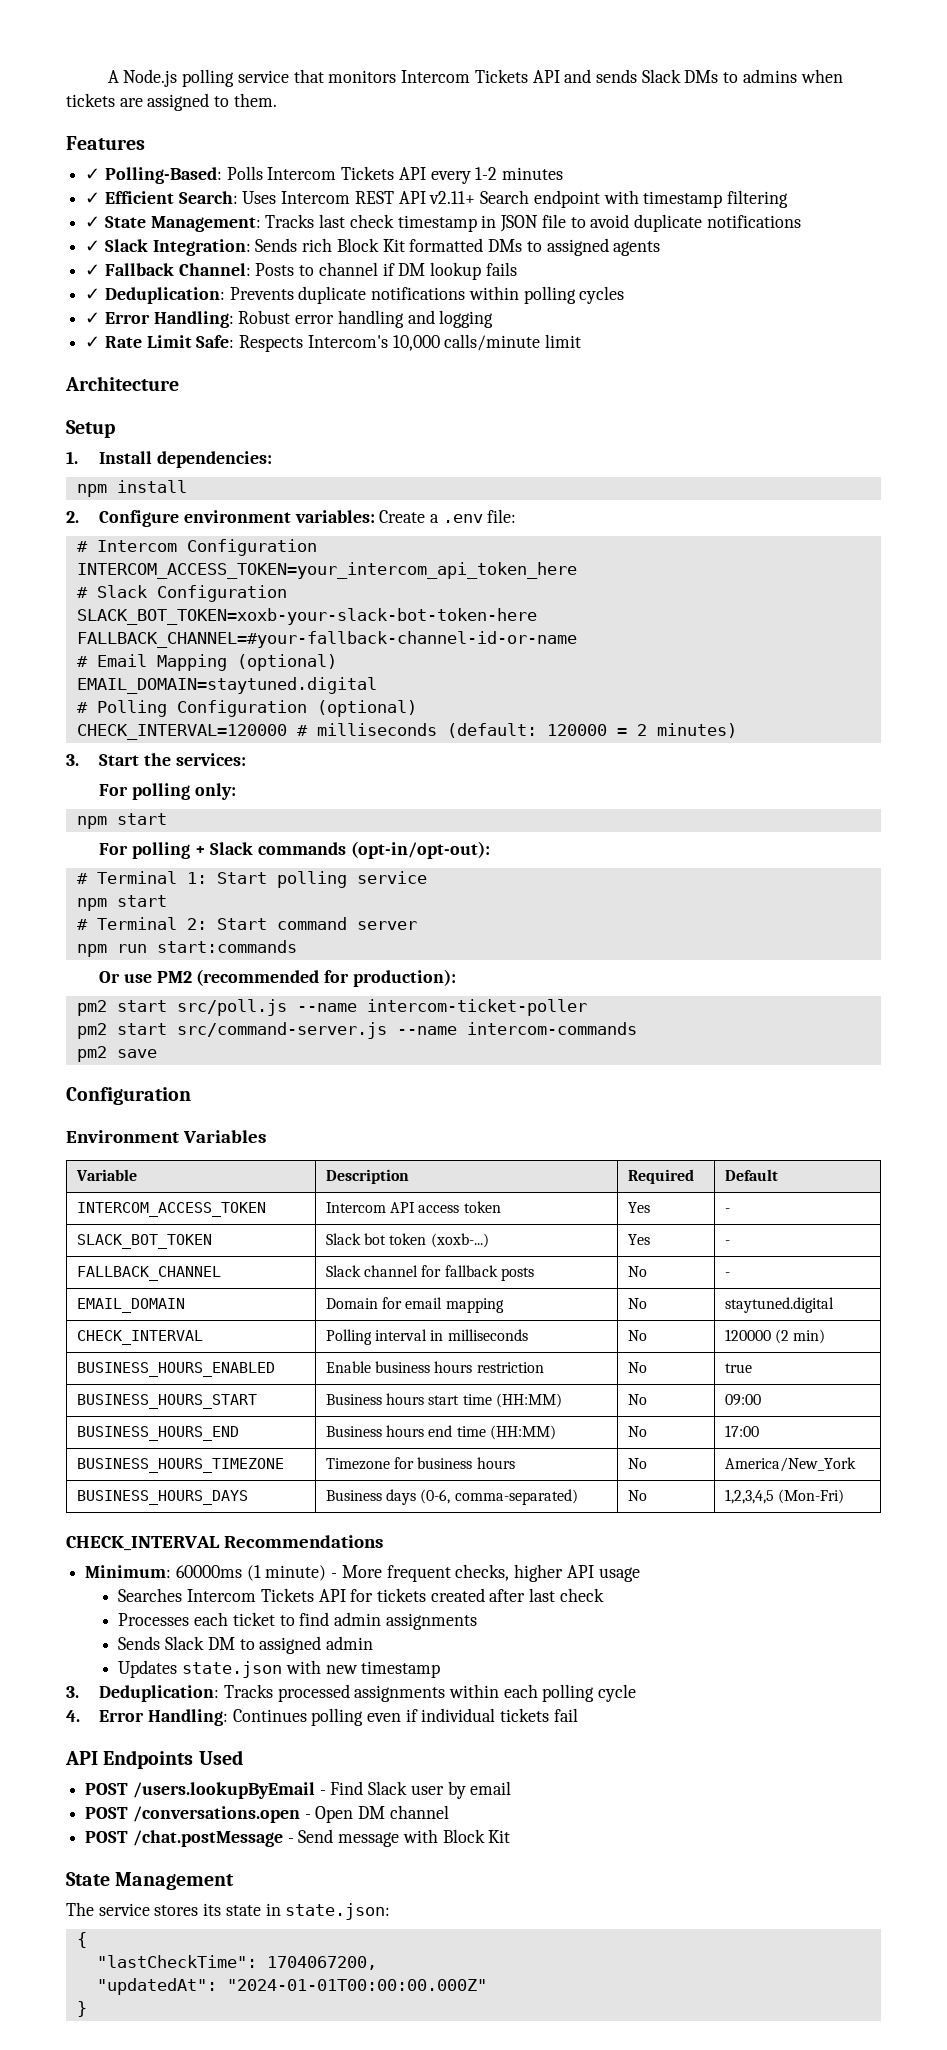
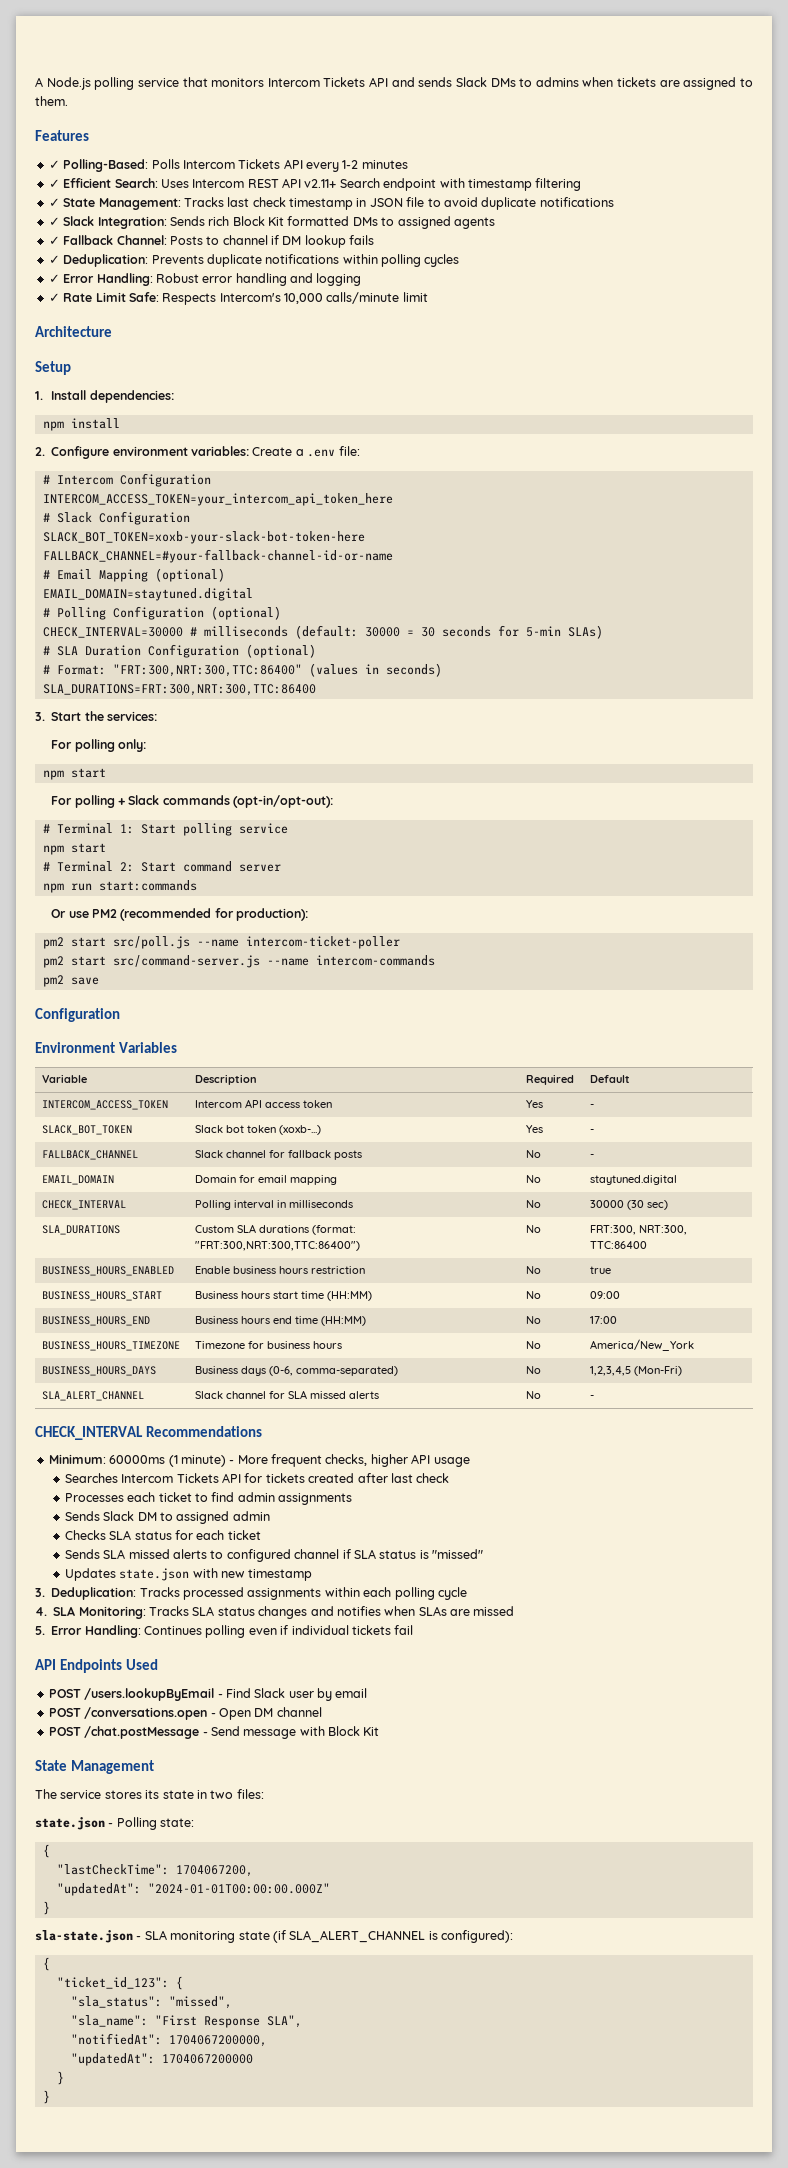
[76,724,287,740] CHECK_INTERVAL=120000 -> [42,627,183,638] CHECK_INTERVAL=30000
[546,723,737,738] 120000 = 2 minutes) -> [364,625,603,639] [42,644,316,658] [42,663,442,677] [42,684,316,696] 30000 = 30 seconds for 5-min SLAs) // # SLA Duration Configuration (optional) // # Format: "FRT:300,NRT:300,TTC:86400" (values in seconds) // SLA_DURATIONS=FRT:300,NRT:300,TTC:86400
[724,1329,826,1344] 120000 (2 min) -> [590,1200,669,1210] [42,1225,121,1235] [195,1224,357,1235] [195,1241,361,1251] [526,1225,542,1233] [590,1225,688,1235] [590,1241,648,1249] 30000 (30 sec) // SLA_DURATIONS | Custom SLA durations (format: "FRT:300,NRT:300,TTC:86400") | No | FRT:300, NRT:300, TTC:86400
(845, 1496) none -> [42,1391,145,1401] [195,1390,380,1399] [526,1391,542,1399] [590,1395,595,1399] // SLA_ALERT_CHANNEL | Slack channel for SLA missed alerts | No | -
(373, 1643) none -> [64,1530,261,1540] [64,1549,484,1562] // Checks SLA status for each ticket // Sends SLA missed alerts to configured channel if SLA status is "missed"
(80, 1716) none -> [53,1606,515,1619] [35,1626,45,1635] SLA Monitoring: Tracks SLA status changes and notifies when SLAs are missed // 5.
[285,1903,391,1920] state.json: -> [210,1789,264,1799] [35,1817,195,1830] two files: // state.json - Polling state:
(87, 2009) none -> [35,1930,513,1943] [42,1957,50,1971] [56,1976,183,1990] [70,1996,232,2009] [70,2015,302,2028] [70,2033,267,2047] [70,2053,253,2066] [56,2071,64,2085] [42,2090,50,2104] // sla-state.json - SLA monitoring state (if SLA_ALERT_CHANNEL is configured): // { // "ticket_id_123": { // "sla_status": "missed", // "sla_name": "First Response SLA", // "notifiedAt": 1704067200000, // "updatedAt": 1704067200000 // } // }

